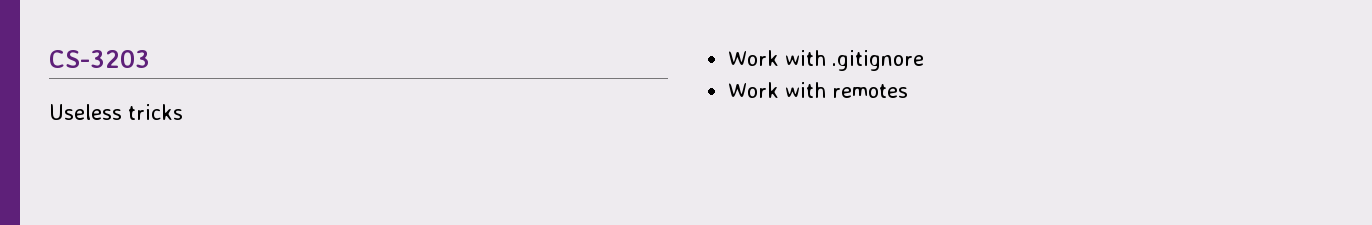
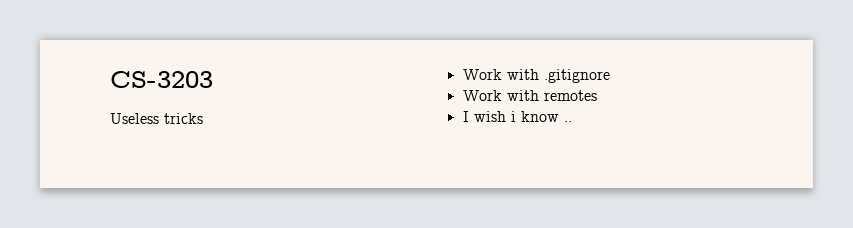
(909, 91) none -> [462,111,572,122] // I wish i know ..

